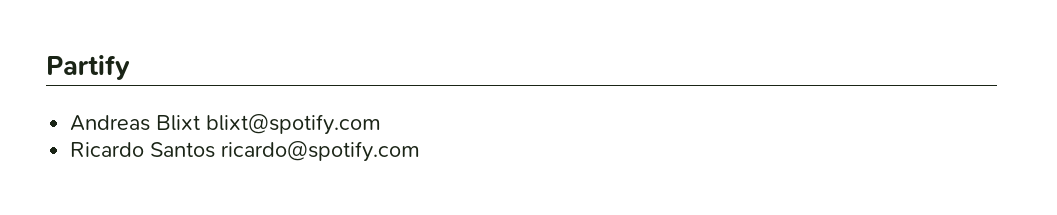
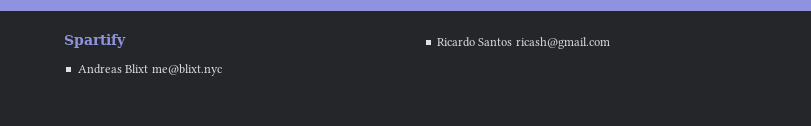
[46,55,130,80] Partify -> [64,34,126,48] Spartify
[206,114,382,135] blixt@spotify.com -> [151,64,222,76] me@blixt.nyc
[221,141,421,162] ricardo@spotify.com -> [515,37,610,49] ricash@gmail.com

